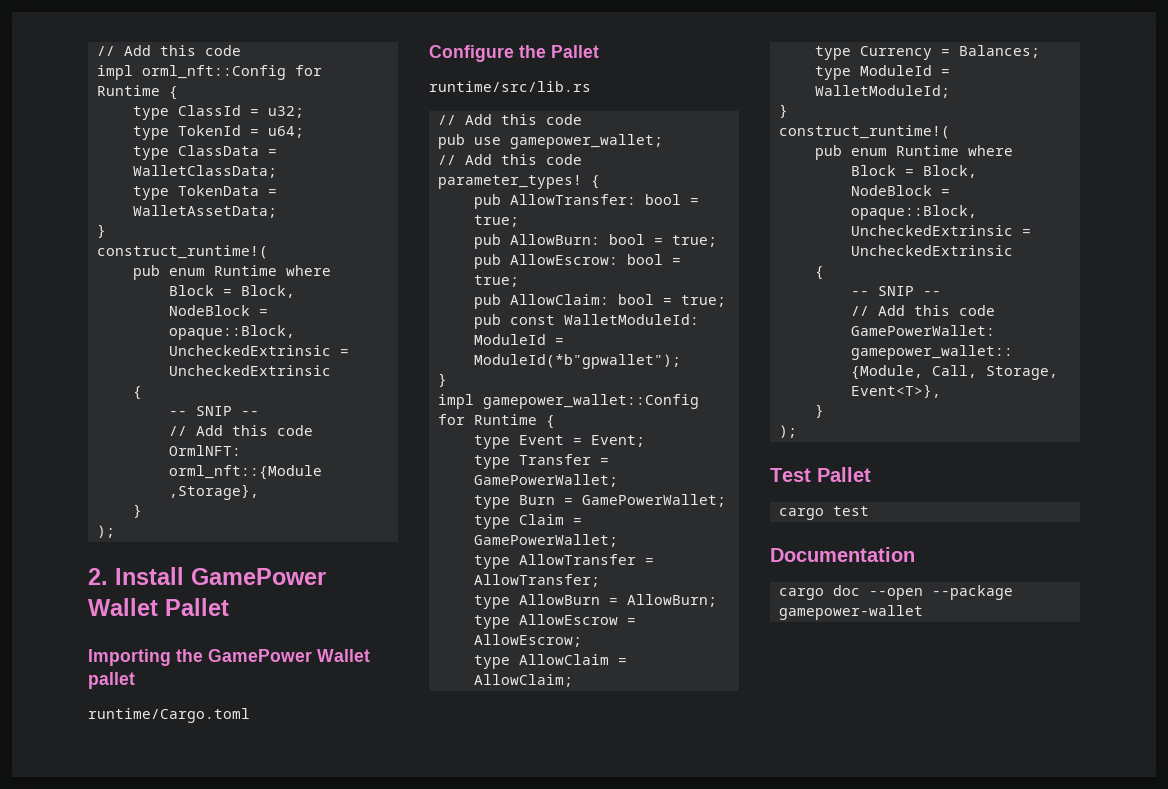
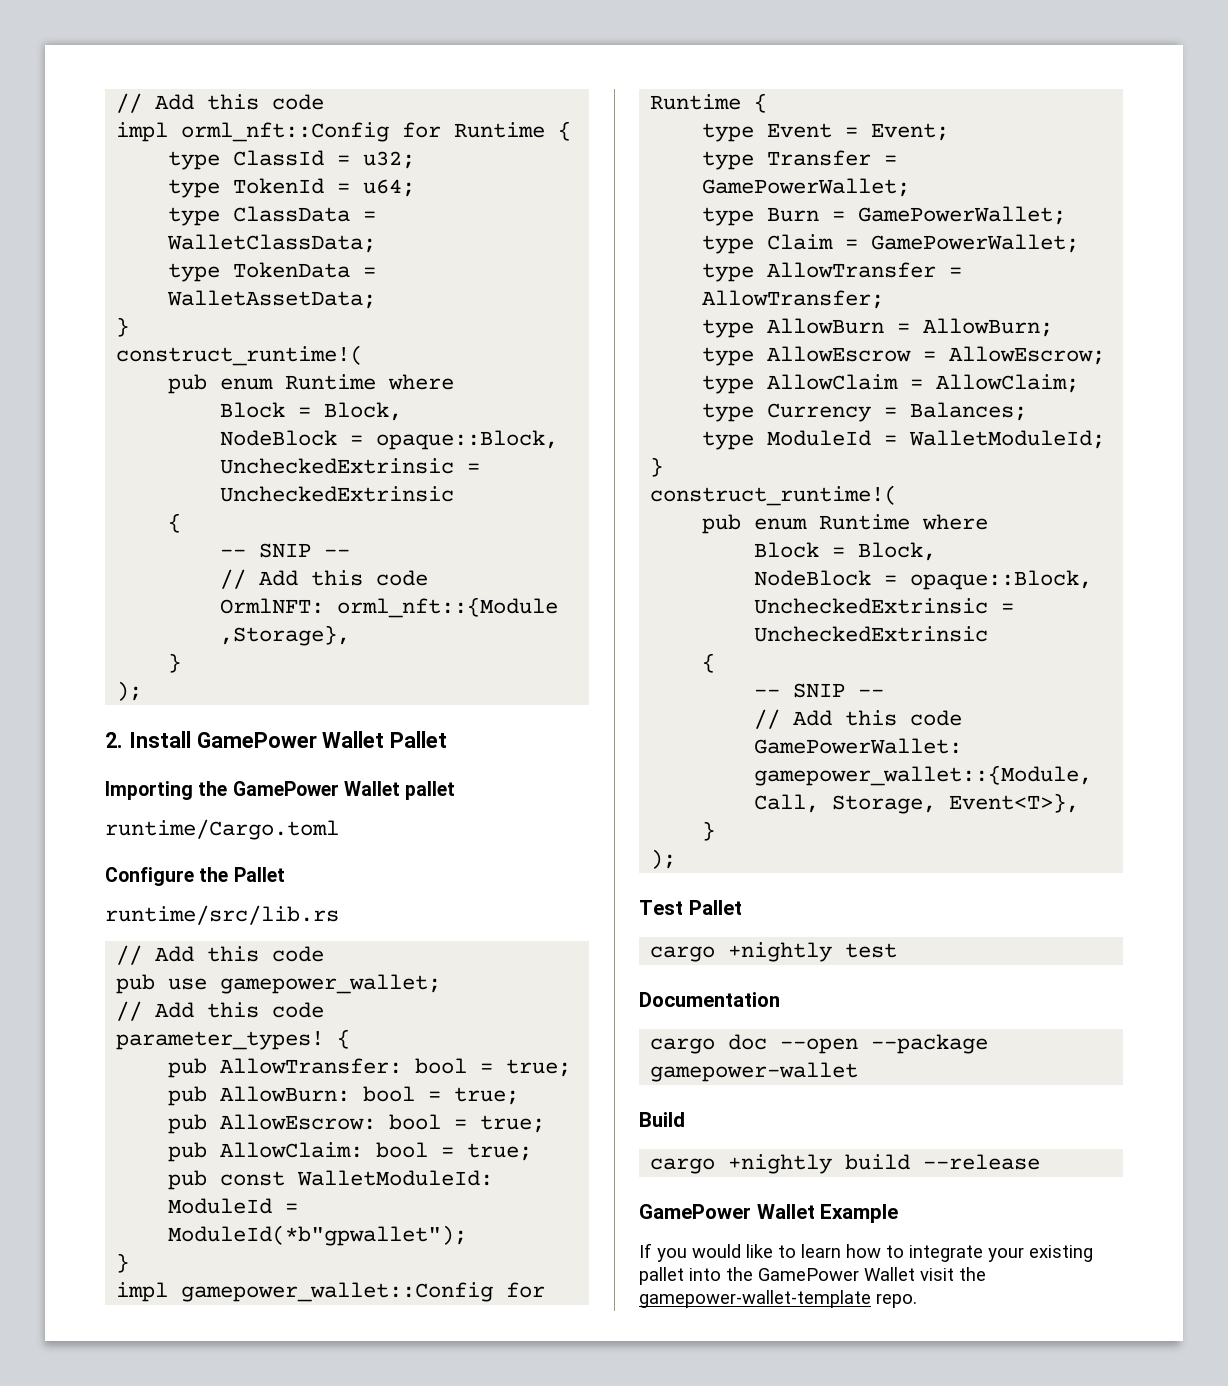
(824, 514) none -> [728,942,833,962] +nightly
(923, 612) none -> [639,1112,685,1127] [650,1154,1041,1174] [639,1204,899,1223] [639,1243,1093,1262] [639,1267,986,1285] [639,1290,917,1308] // Build // cargo +nightly build --release // GamePower Wallet Example // If you would like to learn how to integrate your existing pallet into the GamePower Wallet visit the gamepower-wallet-template repo.

